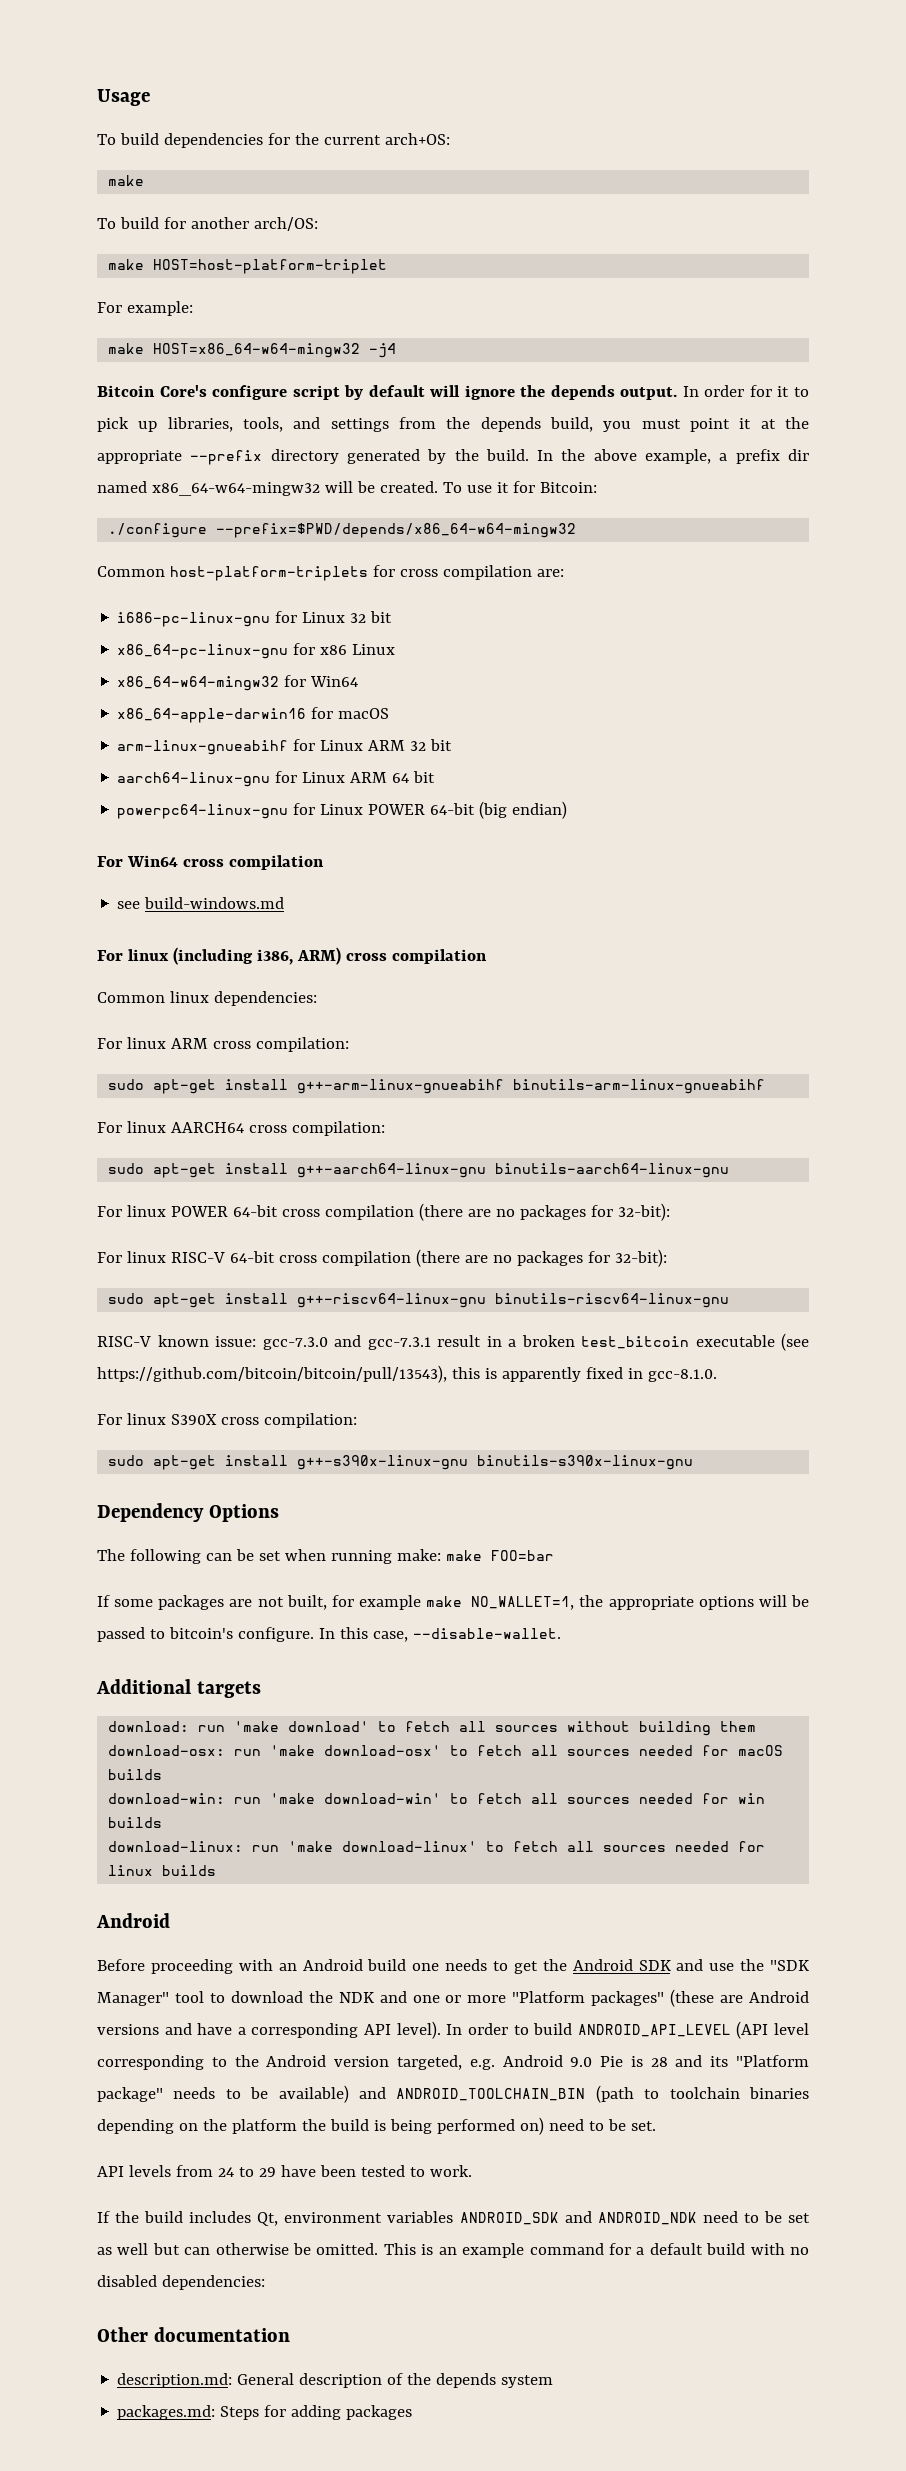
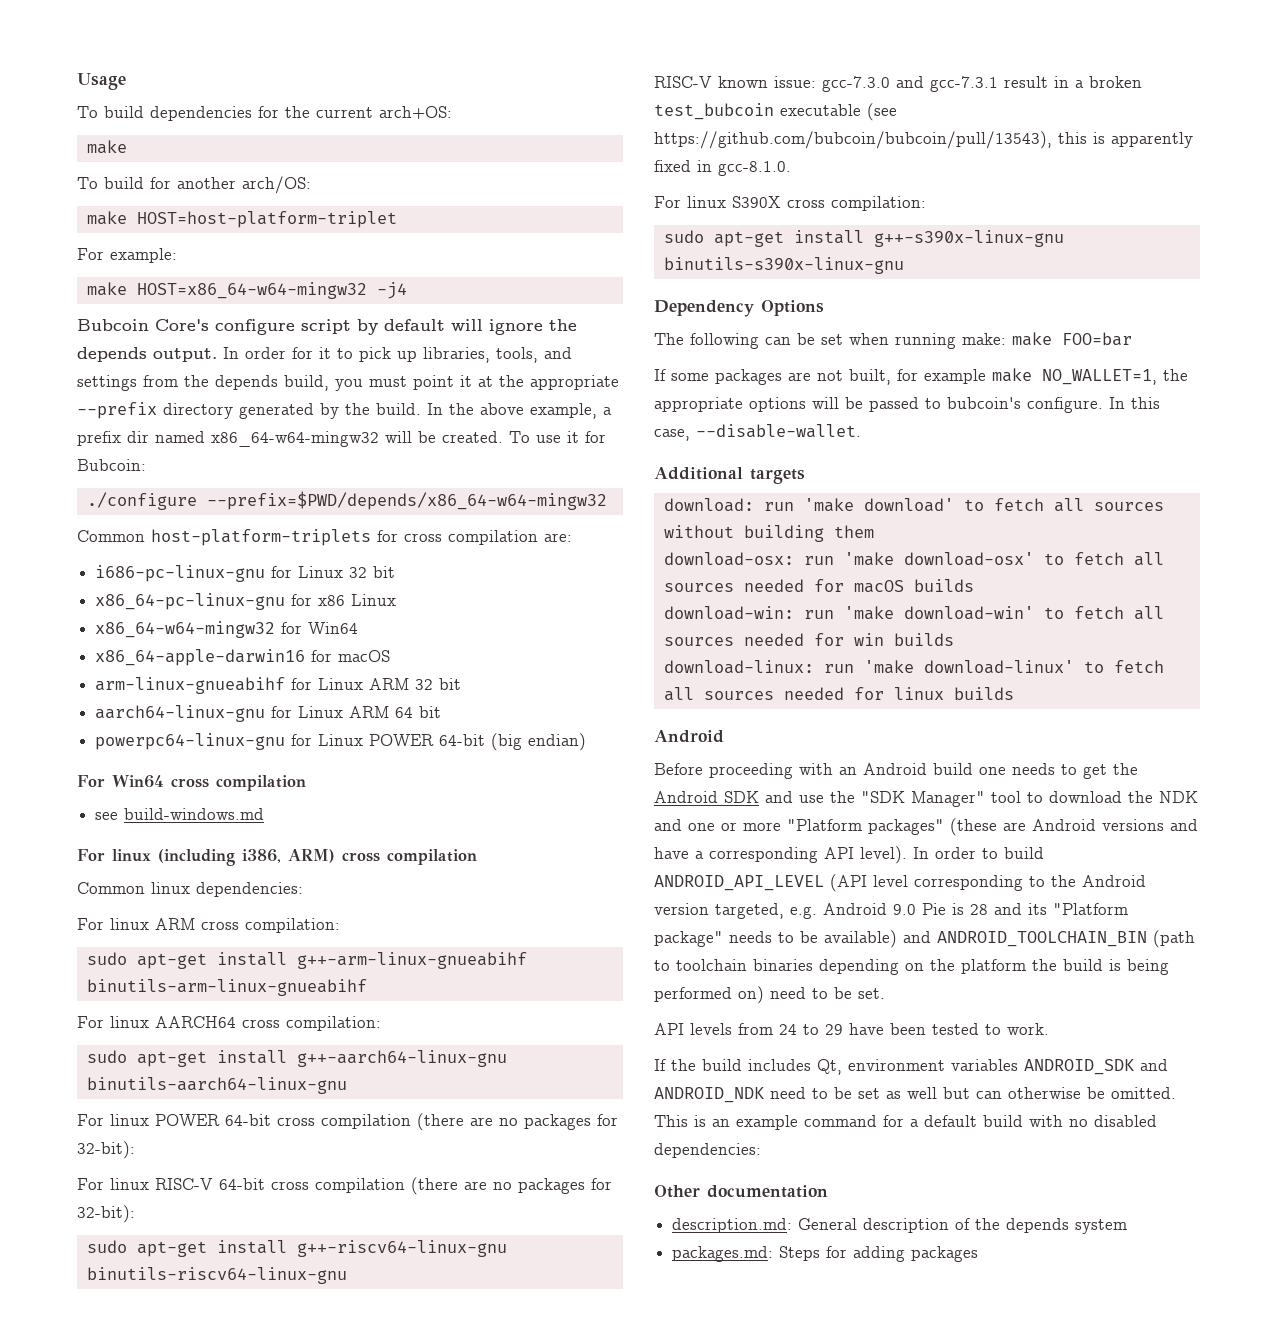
[97,385,155,397] Bitcoin -> [77,319,149,331] Bubcoin
[539,482,597,493] Bitcoin: -> [77,459,146,471] Bubcoin:
[581,1336,689,1349] test_bitcoin -> [654,103,774,120] test_bubcoin
[97,1365,447,1383] https://github.com/bitcoin/bitcoin/pull/13543), -> [654,131,1052,149] https://github.com/bubcoin/bubcoin/pull/13543),
[168,1627,233,1639] bitcoin's -> [947,397,1021,409] bubcoin's

